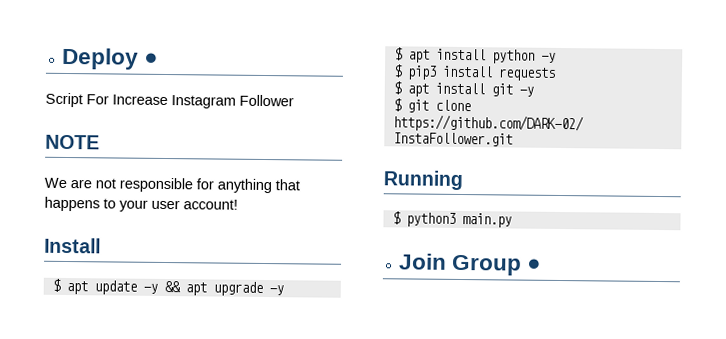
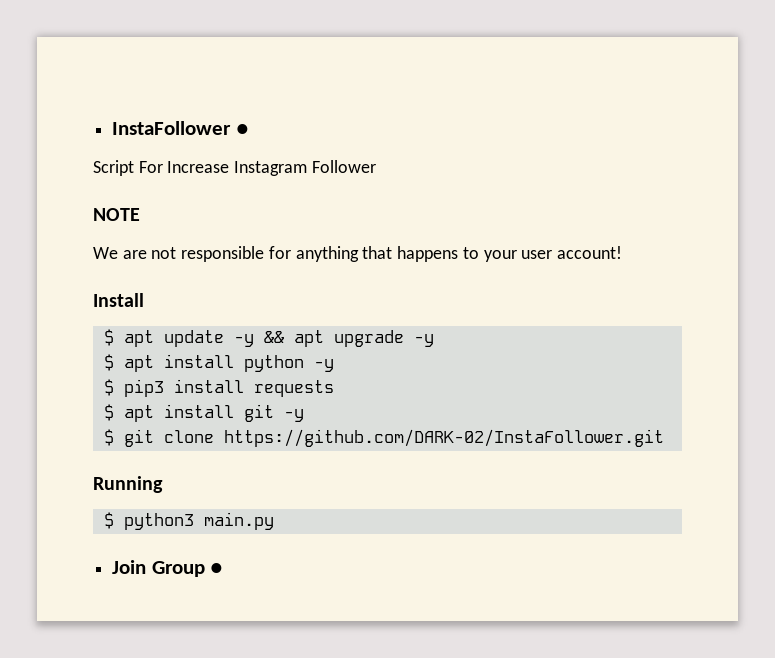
[61,47,139,70] Deploy -> [112,121,232,135] InstaFollower

